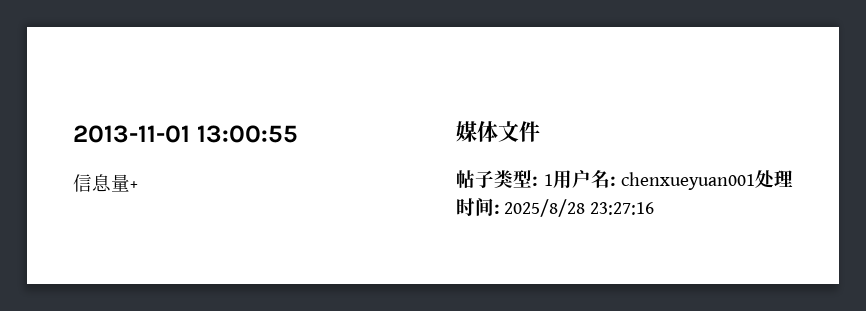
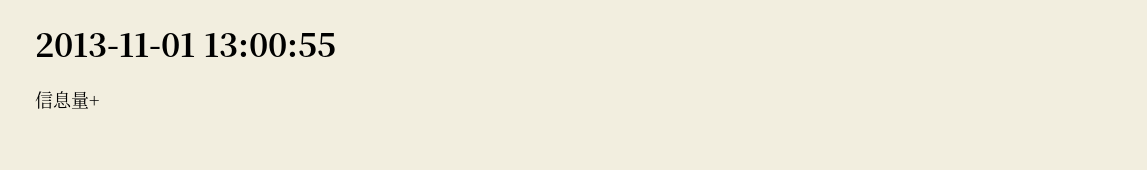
[456,121,540,142] [456,170,793,190] [456,198,654,217] // 媒体文件 // 帖子类型: 1用户名: chenxueyuan001处理时间: 2025/8/28 23:27:16 -> (99, 101) none

